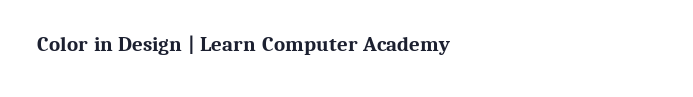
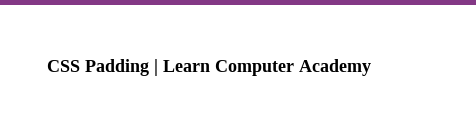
[37,36,183,55] Color in Design -> [47,59,149,76] CSS Padding

